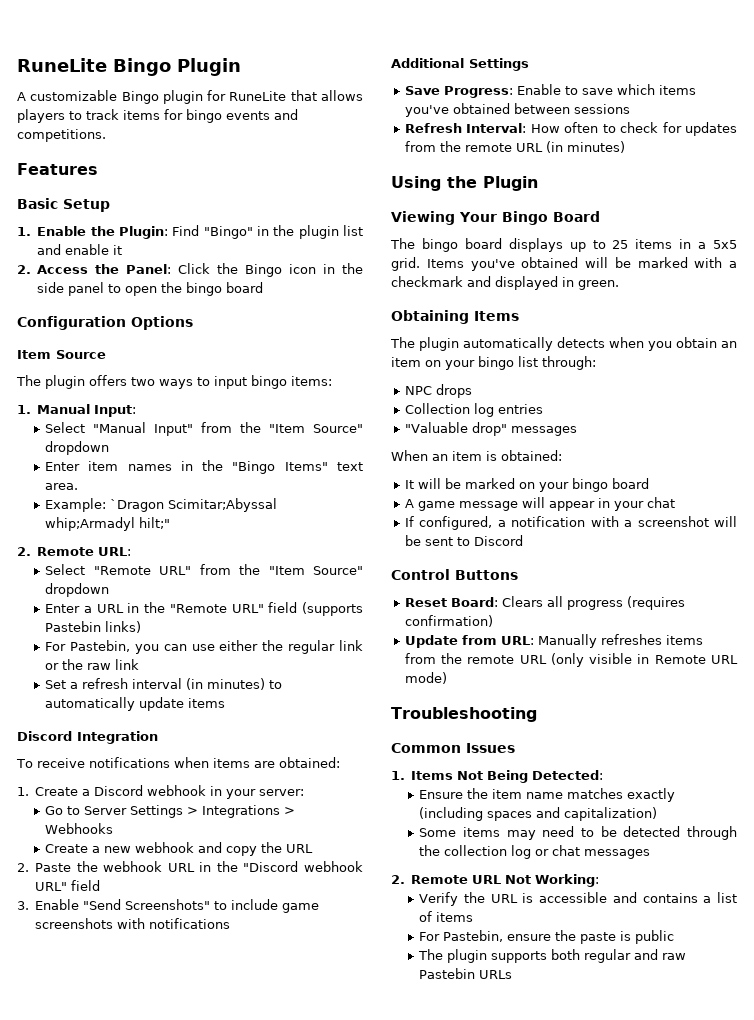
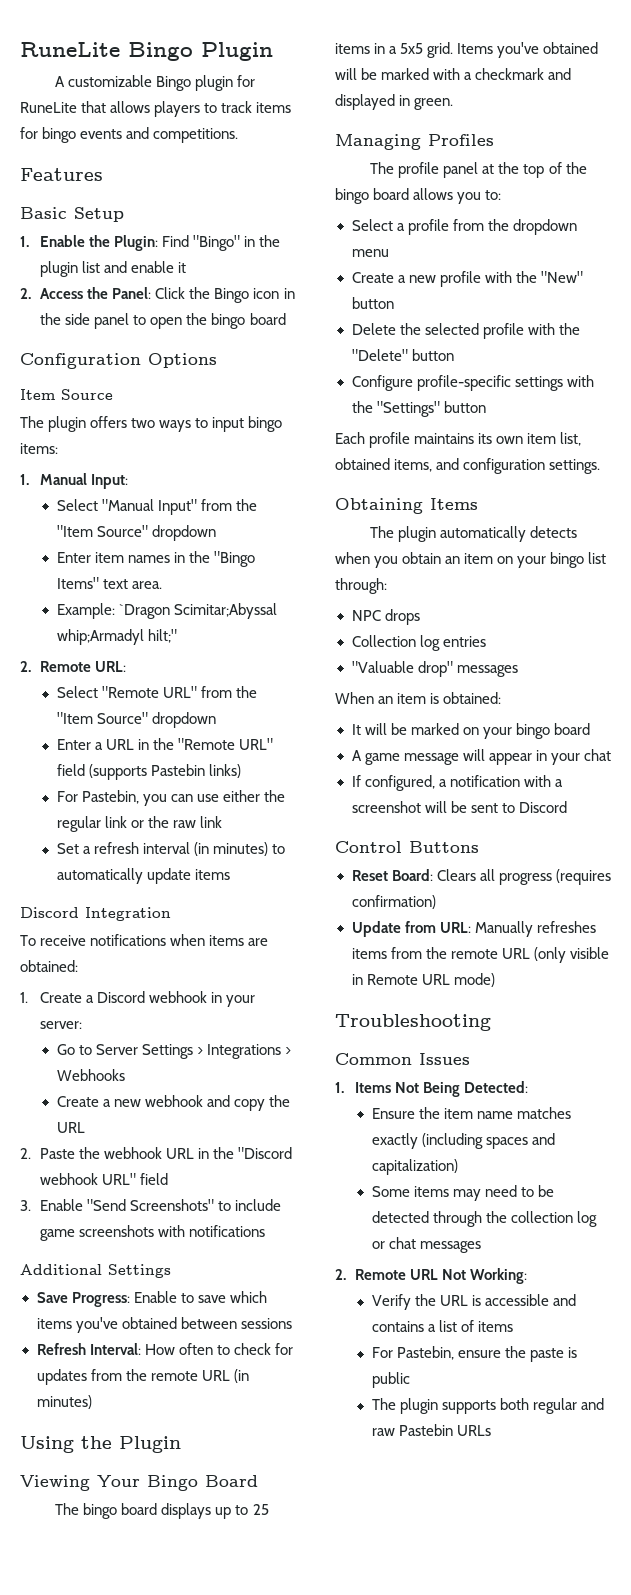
(619, 285) none -> [335,134,494,150] [370,162,587,178] [335,188,502,204] [351,219,577,235] [351,249,389,257] [351,271,583,287] [351,297,394,309] [351,323,580,339] [351,349,454,361] [351,375,594,391] [351,401,486,417] [335,432,582,448] [335,458,601,474] // Managing Profiles // The profile panel at the top of the bingo board allows you to: // Select a profile from the dropdown menu // Create a new profile with the "New" button // Delete the selected profile with the "Delete" button // Configure profile-specific settings with the "Settings" button // Each profile maintains its own item list, obtained items, and configuration settings.

